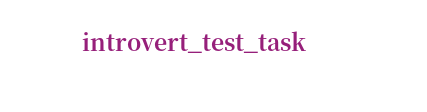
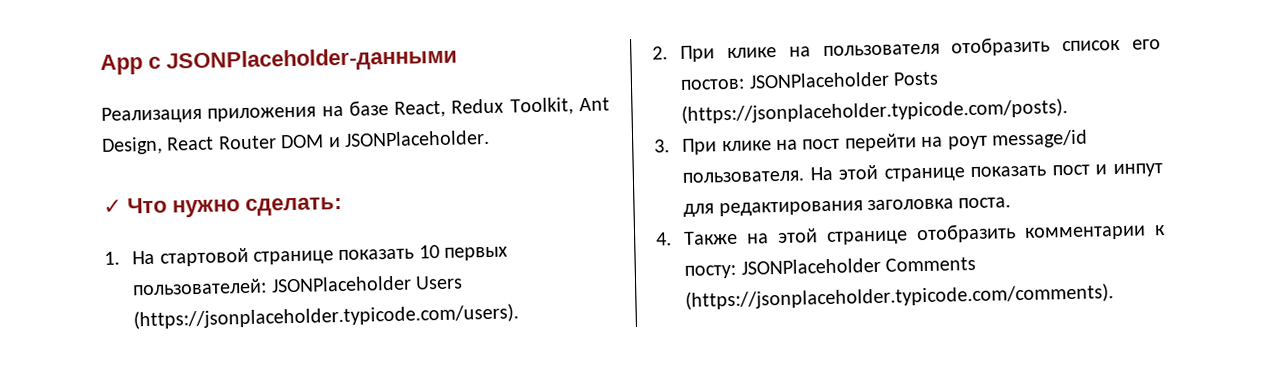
[82,31,306,53] introvert_test_task -> [100,46,458,75] [101,97,610,124] [101,129,490,155] [103,197,342,218] [104,245,509,267] [132,275,464,296] [133,303,520,330] [652,36,1161,62] [680,71,940,90] [681,98,1069,124] [654,129,1089,155] [682,163,1163,183] [683,197,1012,217] [656,223,1166,246] [684,256,977,279] [685,283,1115,310] App с JSONPlaceholder-данными // Реализация приложения на базе React, Redux Toolkit, Ant Design, React Router DOM и JSONPlaceholder. // ✓ Что нужно сделать: // 1. На стартовой странице показать 10 первых пользователей: JSONPlaceholder Users (https://jsonplaceholder.typicode.com/users). // 2. При клике на пользователя отобразить список его постов: JSONPlaceholder Posts (https://jsonplaceholder.typicode.com/posts). // 3. При клике на пост перейти на роут message/id пользователя. На этой странице показать пост и инпут для редактирования заголовка поста. // 4. Также на этой странице отобразить комментарии к посту: JSONPlaceholder Comments (https://jsonplaceholder.typicode.com/comments).

